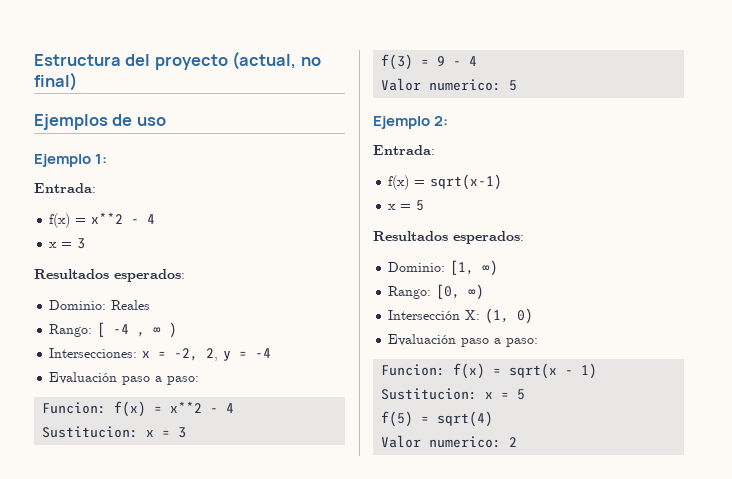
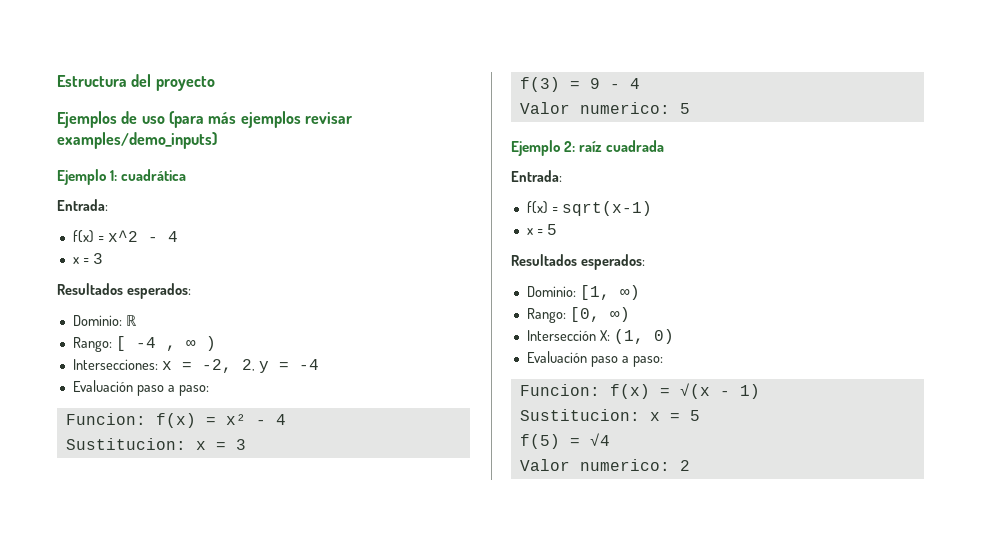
[232,51,321,70] [34,72,77,91] (actual, no final) -> (215, 83) none
(166, 121) none -> [168,111,352,128] [57,132,217,149] (para más ejemplos revisar examples/demo_inputs)
[34,183,96,193] [49,212,124,228] // Entrada: // f(x) = x**2 -> [121,169,187,181] [57,199,108,211] [72,230,138,243] cuadrática // Entrada: // f(x) = x^2
[111,300,151,310] Reales -> [125,315,137,326] ℝ
[170,401,203,413] x**2 -> [225,414,246,425] x²
(449, 121) none -> [579,140,665,152] raíz cuadrada
[509,363,558,379] sqrt(x -> [679,383,710,399] √(x
[437,411,494,427] sqrt(4) -> [589,433,610,446] √4

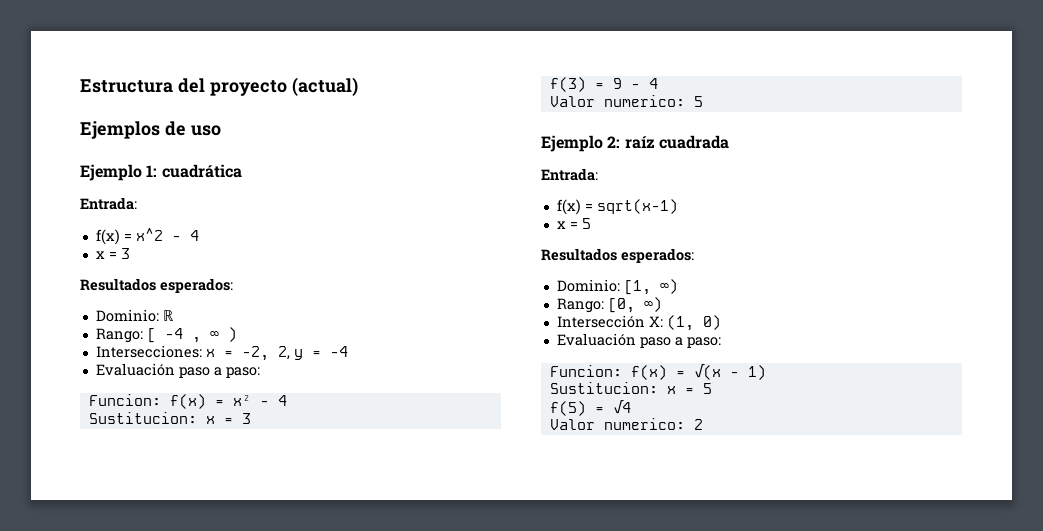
(215, 83) none -> [291,77,358,96] (actual)
[168,111,352,128] [57,132,217,149] (para más ejemplos revisar examples/demo_inputs) -> (221, 130) none

